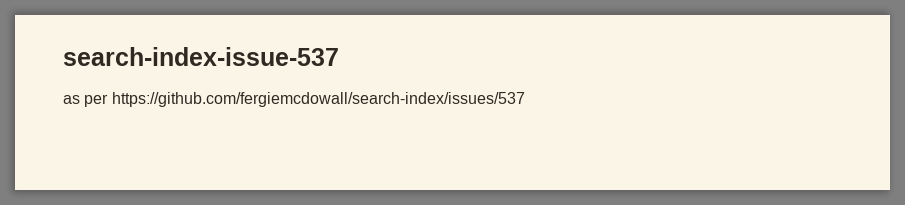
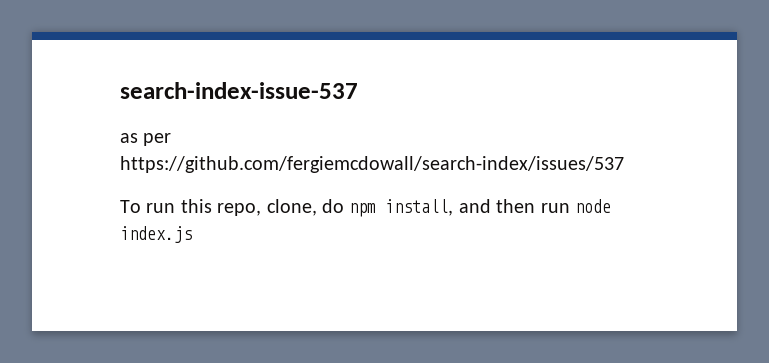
(525, 99) none -> [120,199,611,217] [120,226,192,243] // To run this repo, clone, do npm install, and then run node index.js

